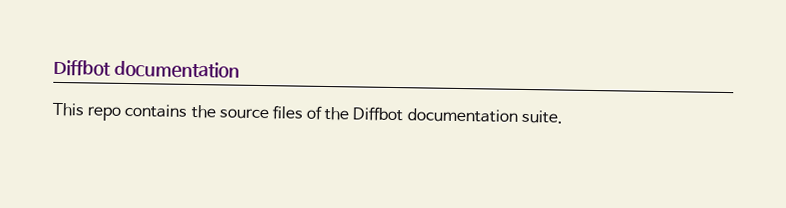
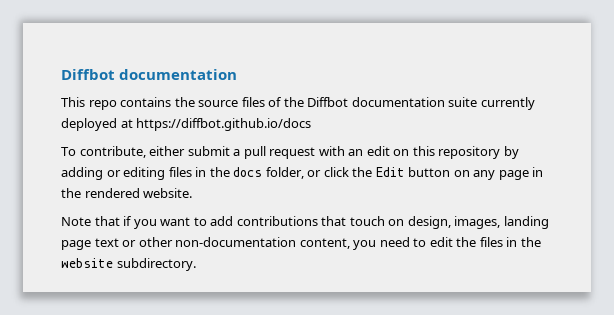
[520,109,563,124] suite. -> [448,97,535,110] [61,118,312,131] [61,146,519,159] [61,167,544,180] [61,188,193,198] [61,216,549,229] [61,237,541,250] [61,258,196,271] suite currently deployed at https://diffbot.github.io/docs // To contribute, either submit a pull request with an edit on this repository by adding or editing files in the docs folder, or click the Edit button on any page in the rendered website. // Note that if you want to add contributions that touch on design, images, landing page text or other non-documentation content, you need to edit the files in the website subdirectory.

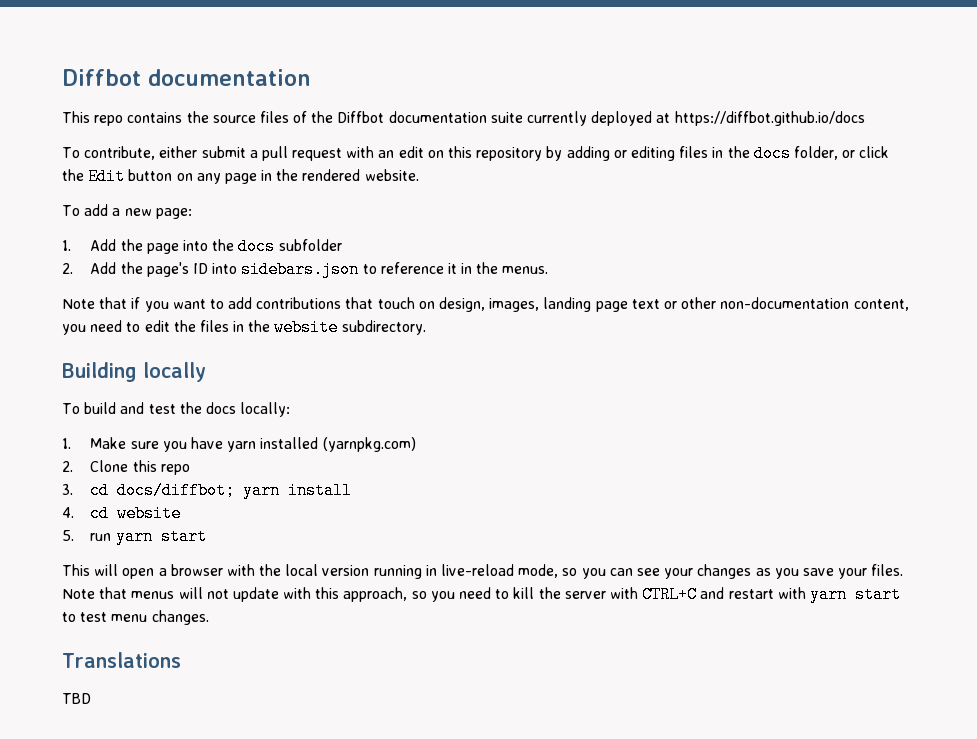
(193, 193) none -> [62,204,192,219] [62,238,342,255] [62,261,549,278] // To add a new page: // 1. Add the page into the docs subfolder // 2. Add the page's ID into sidebars.json to reference it in the menus.
(196, 264) none -> [62,362,206,382] [62,402,291,417] [62,437,416,452] [62,460,190,475] [62,482,353,499] [62,505,182,522] [62,528,207,545] [62,564,904,579] [62,586,901,603] [62,610,209,625] [62,652,181,668] [62,693,91,704] // Building locally // To build and test the docs locally: // 1. Make sure you have yarn installed (yarnpkg.com) // 2. Clone this repo // 3. cd docs/diffbot; yarn install // 4. cd website // 5. run yarn start // This will open a browser with the local version running in live-reload mode, so you can see your changes as you save your files. Note that menus will not update with this approach, so you need to kill the server with CTRL+C and restart with yarn start to test menu changes. // Translations // TBD

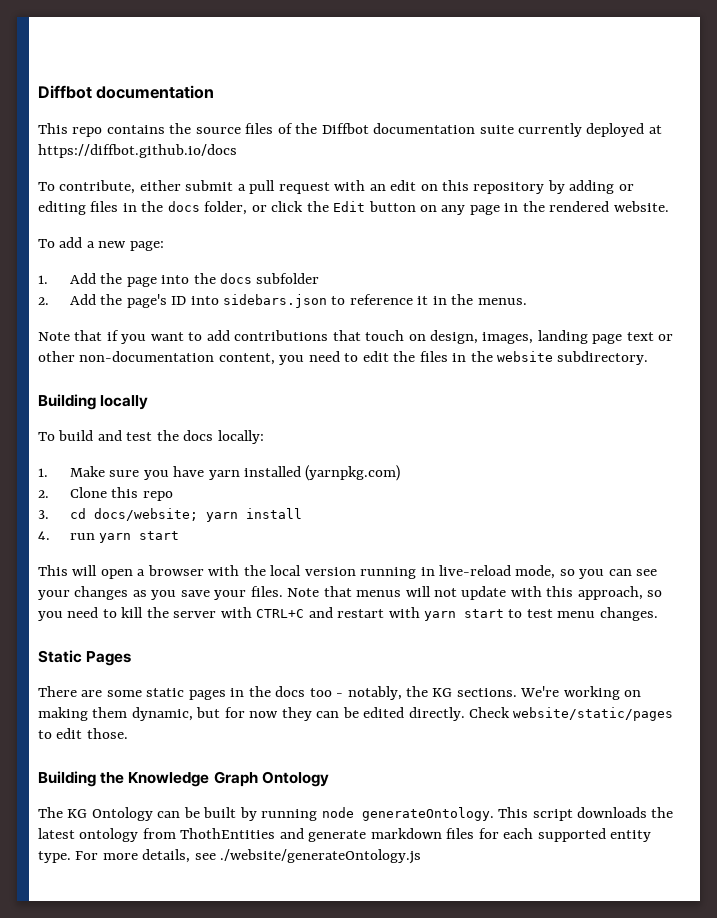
[117,482,236,499] docs/diffbot; -> [93,508,198,521] docs/website;
[90,505,182,522] [62,530,74,541] cd website // 5. -> (50, 535) none
[62,652,181,668] [62,693,91,704] Translations // TBD -> [38,650,132,666] [38,686,642,700] [38,707,674,721] [38,728,128,739] [38,771,329,787] [38,807,674,821] [38,828,652,842] [38,849,422,864] Static Pages // There are some static pages in the docs too - notably, the KG sections. We're working on making them dynamic, but for now they can be edited directly. Check website/static/pages to edit those. // Building the Knowledge Graph Ontology // The KG Ontology can be built by running node generateOntology. This script downloads the latest ontology from ThothEntities and generate markdown files for each supported entity type. For more details, see ./website/generateOntology.js

